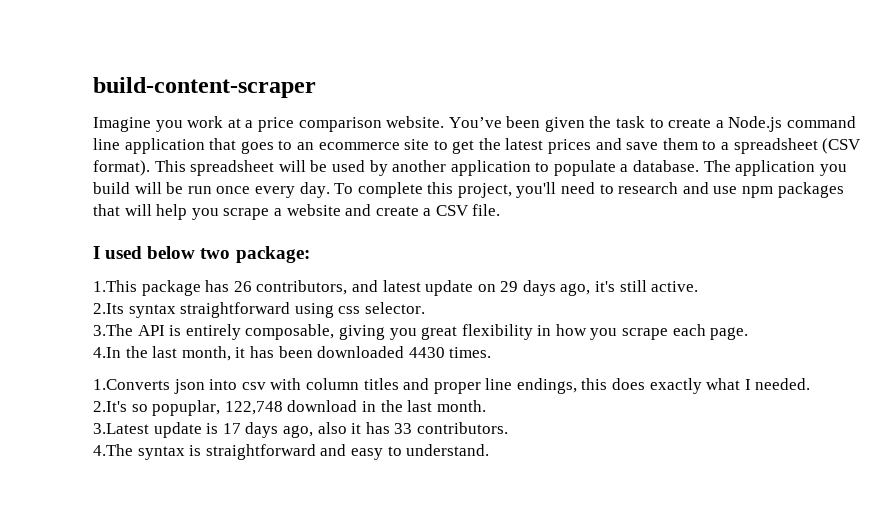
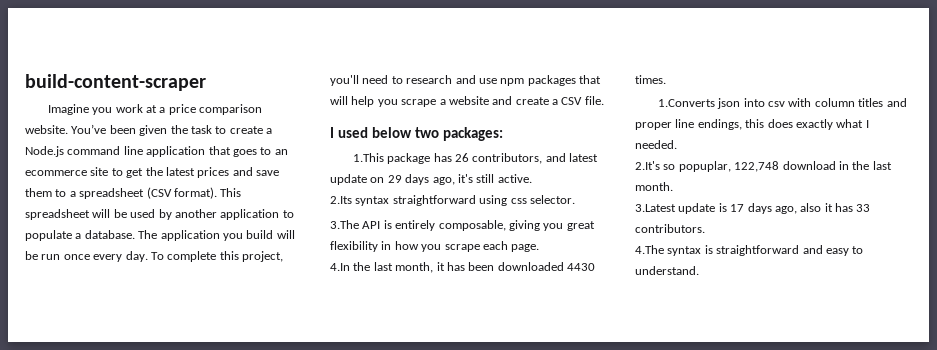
[235,246,310,263] package: -> [442,127,503,141] packages:

